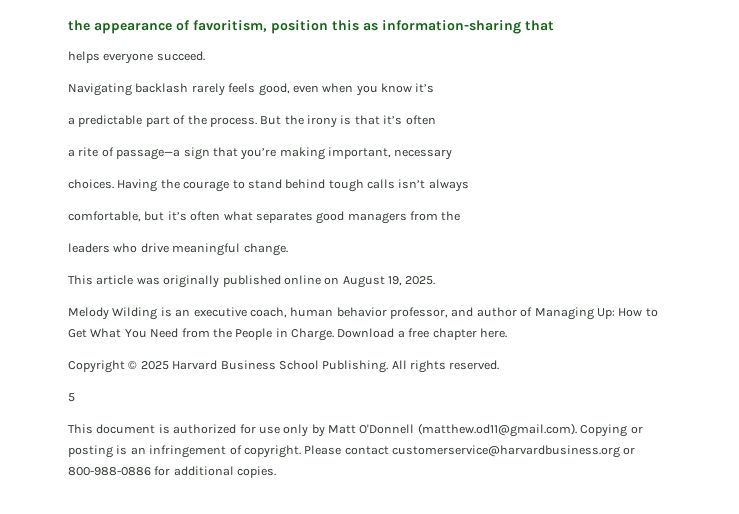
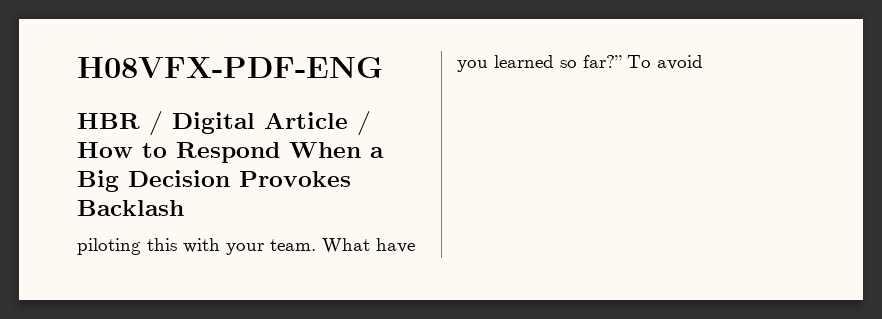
[68,20,554,34] [68,51,205,64] [68,83,435,96] [68,115,436,128] [68,147,453,160] [68,179,469,192] [68,211,461,224] [68,243,288,256] [68,275,436,288] [68,307,658,320] [68,328,507,341] [68,360,500,373] [68,393,75,402] [68,423,643,437] [68,445,636,458] [68,466,277,478] the appearance of favoritism, position this as information-sharing that // helps everyone succeed. // Navigating backlash rarely feels good, even when you know it’s // a predictable part of the process. But the irony is that it’s often // a rite of passage—a sign that you’re making important, necessary // choices. Having the courage to stand behind tough calls isn’t always // comfortable, but it’s often what separates good managers from the // leaders who drive meaningful change. // This article was originally published online on August 19, 2025. // Melody Wilding is an executive coach, human behavior professor, and author of Managing Up: How to Get What You Need from the People in Charge. Download a free chapter here. // Copyright © 2025 Harvard Business School Publishing. All rights reserved. // 5 // This document is authorized for use only by Matt O'Donnell (matthew.od11@gmail.com). Copying or posting is an infringement of copyright. Please contact customerservice@harvardbusiness.org or 800-988-0886 for additional copies. -> [77,57,383,78] [77,111,371,136] [77,142,384,163] [77,170,351,192] [77,200,184,216] [77,238,415,255] [457,55,703,72] H08VFX-PDF-ENG // HBR / Digital Article / How to Respond When a Big Decision Provokes Backlash // piloting this with your team. What have you learned so far?” To avoid

